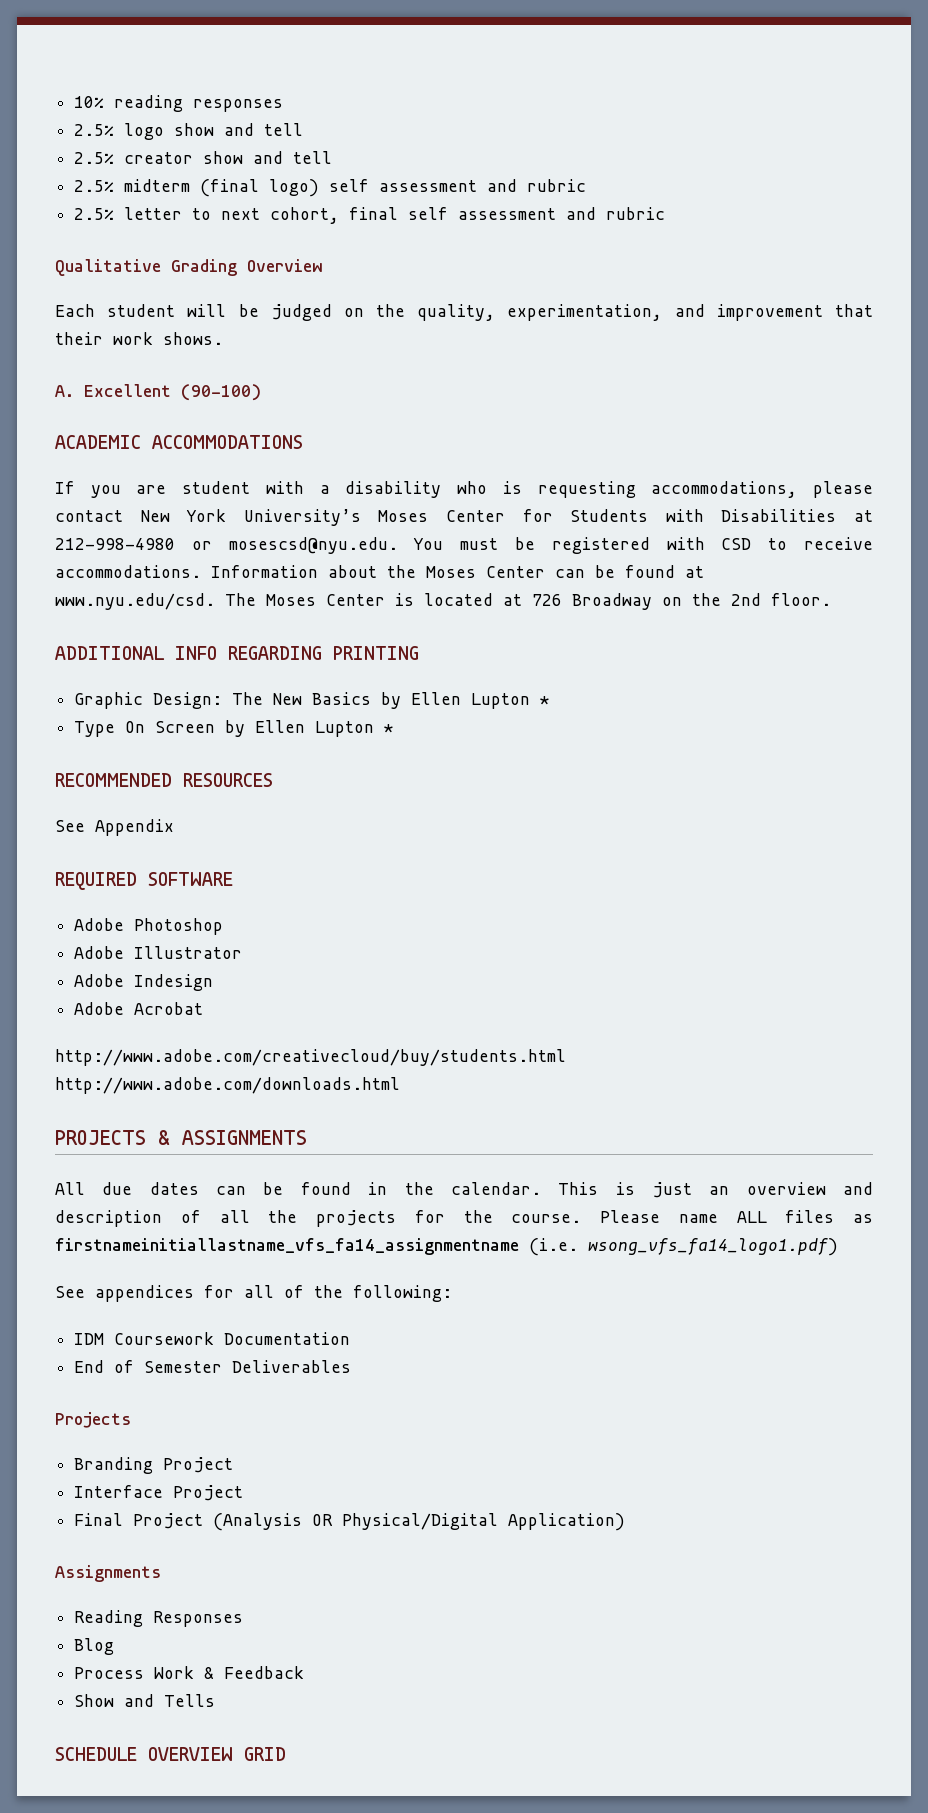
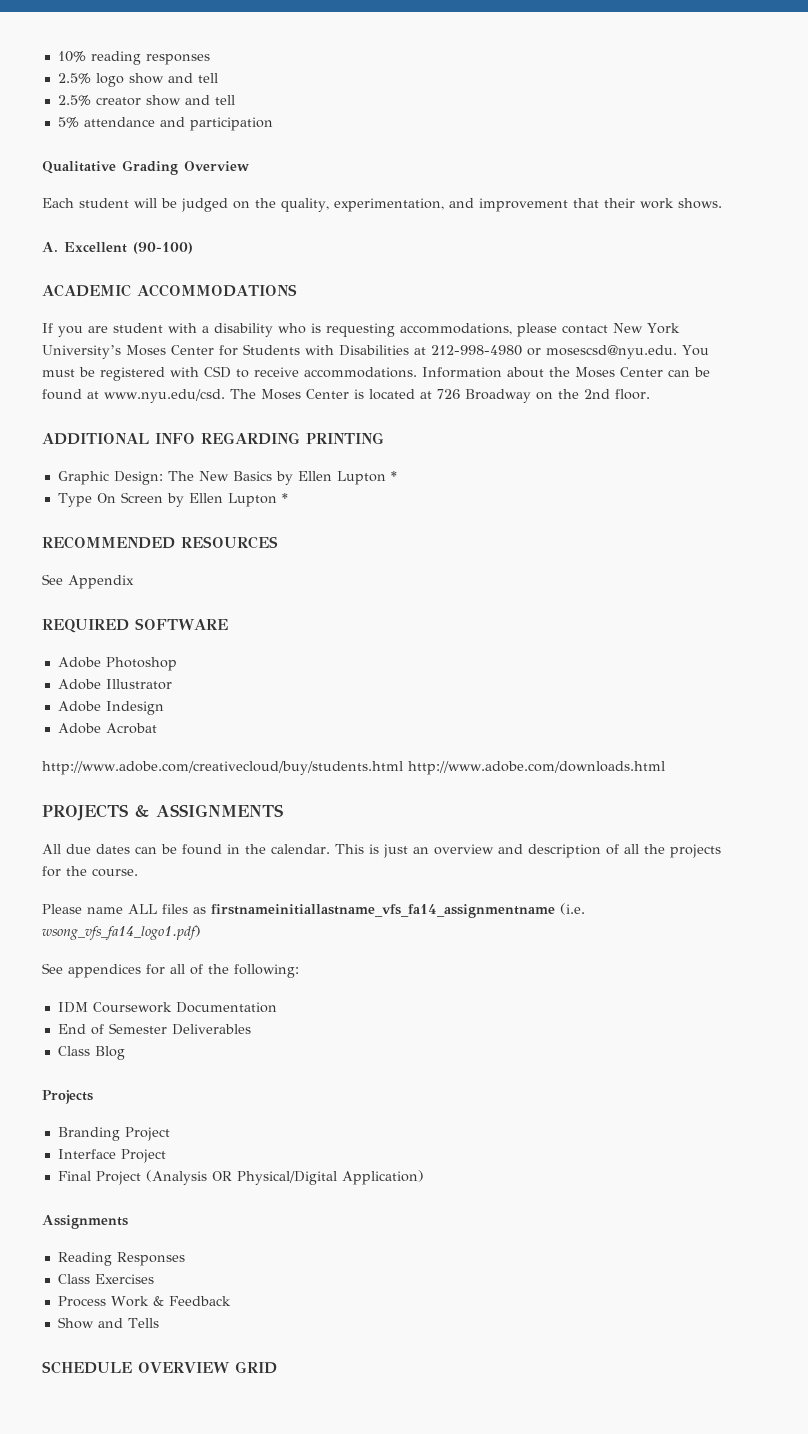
[74,179,587,197] [74,207,666,224] 2.5% midterm (final logo) self assessment and rubric // 2.5% letter to next cohort, final self assessment and rubric -> [57,117,273,131] 5% attendance and participation
(582, 1218) none -> (138, 872) //
(352, 1366) none -> [57,1046,125,1060] // Class Blog
[74,1638,115,1655] Blog -> [57,1274,154,1284] Class Exercises

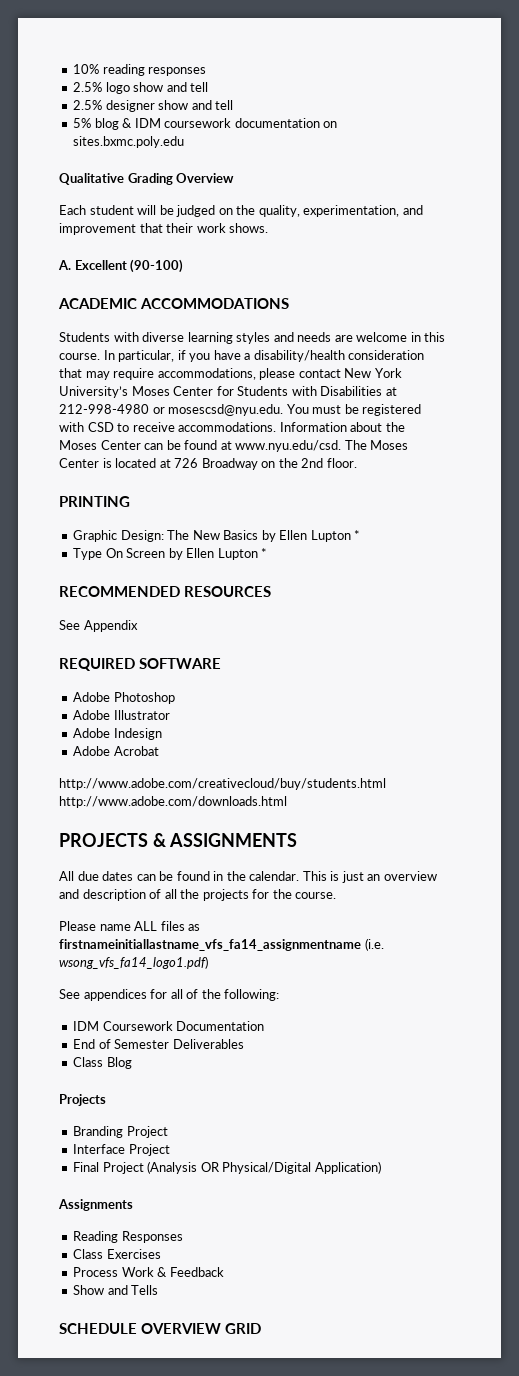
[95,97,141,106] creator -> [105,100,155,112] designer
[83,117,273,131] attendance and participation -> [94,118,338,130] [73,136,185,148] blog & IDM coursework documentation on sites.bxmc.poly.edu
[42,323,395,337] If you are student with a disability who is requesting -> [59,332,446,344] [59,350,425,362] [59,368,155,380] Students with diverse learning styles and needs are welcome in this course. In particular, if you have a disability/health consideration that may require
[42,432,300,445] ADDITIONAL INFO REGARDING -> (357, 463) none

